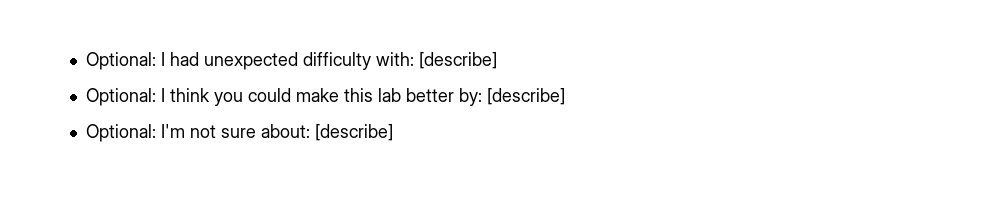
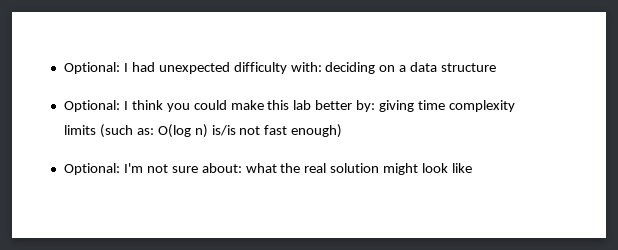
[418,52,497,69] [describe] -> [325,62,497,74] deciding on a data structure
[486,88,565,105] [describe] -> [379,100,515,112] [63,124,343,138] giving time complexity limits (such as: O(log n) is/is not fast enough)
[314,124,393,141] [describe] -> [245,163,473,175] what the real solution might look like

